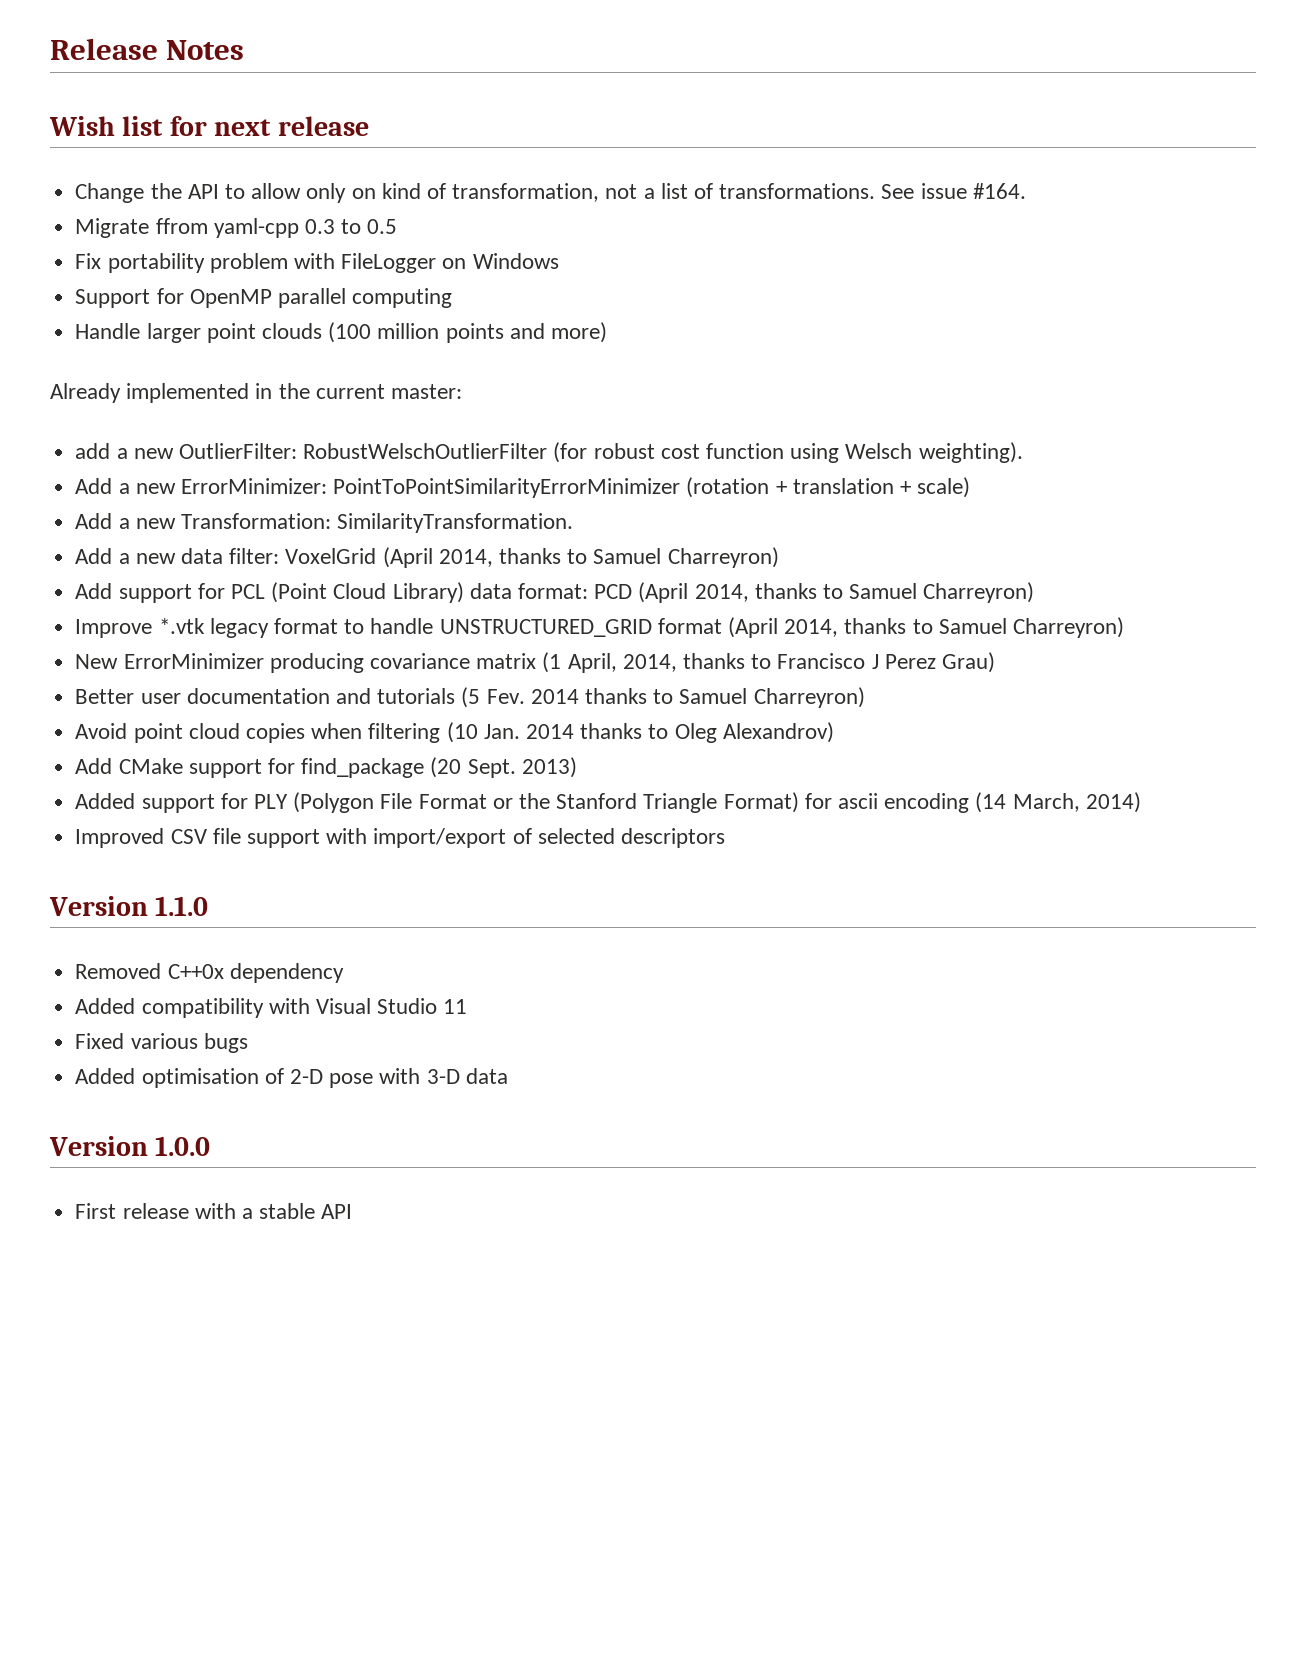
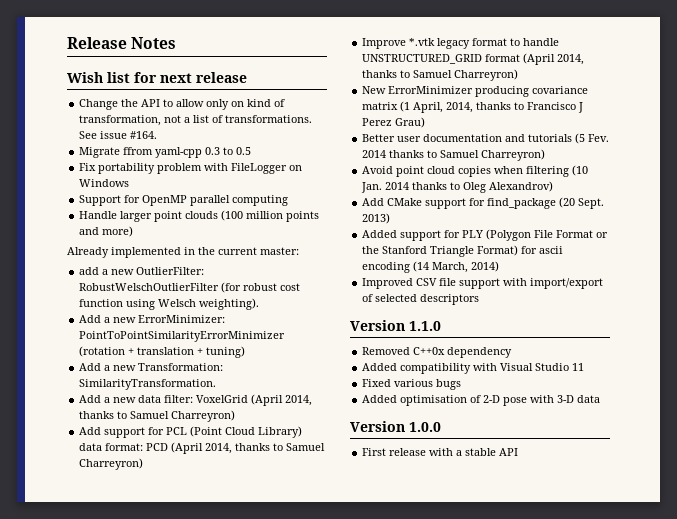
[917,477,971,498] scale) -> [206,346,246,358] tuning)

